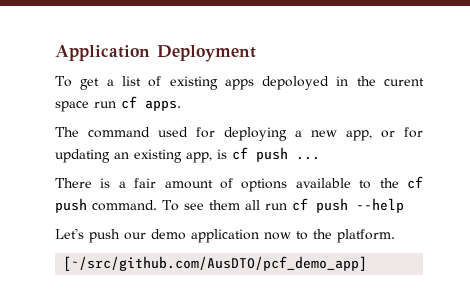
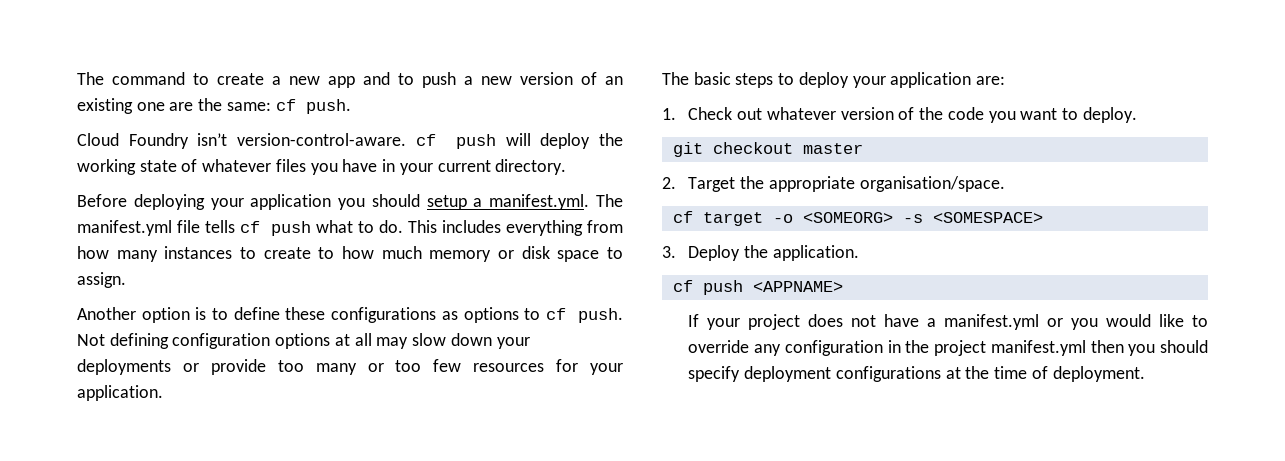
[55,45,256,62] [55,76,424,90] [55,96,181,112] [55,127,423,141] [55,147,320,163] [55,176,423,192] [55,198,404,213] [55,228,395,243] [63,256,368,271] Application Deployment // To get a list of existing apps depoloyed in the curent space run cf apps. // The command used for deploying a new app, or for updating an existing app, is cf push ... // There is a fair amount of options available to the cf push command. To see them all run cf push --help // Let's push our demo application now to the platform. // [~/src/github.com/AusDTO/pcf_demo_app] -> [77,72,623,88] [77,98,351,114] [77,133,623,149] [77,159,567,175] [77,194,623,210] [77,220,624,236] [77,246,624,262] [77,272,126,288] [77,307,624,323] [77,333,530,349] [77,359,623,375] [77,385,163,401] [662,72,1006,88] [662,107,1137,123] [672,142,863,157] [662,176,1005,192] [672,211,1043,226] [662,245,859,261] [672,280,843,295] [688,314,1208,330] [688,340,1208,356] [688,366,1145,382] The command to create a new app and to push a new version of an existing one are the same: cf push. // Cloud Foundry isn’t version-control-aware. cf push will deploy the working state of whatever files you have in your current directory. // Before deploying your application you should setup a manifest.yml. The manifest.yml file tells cf push what to do. This includes everything from how many instances to create to how much memory or disk space to assign. // Another option is to define these configurations as options to cf push. Not defining configuration options at all may slow down your deployments or provide too many or too few resources for your application. // The basic steps to deploy your application are: // 1. Check out whatever version of the code you want to deploy. // git checkout master // 2. Target the appropriate organisation/space. // cf target -o <SOMEORG> -s <SOMESPACE> // 3. Deploy the application. // cf push <APPNAME> // If your project does not have a manifest.yml or you would like to override any configuration in the project manifest.yml then you should specify deployment configurations at the time of deployment.

